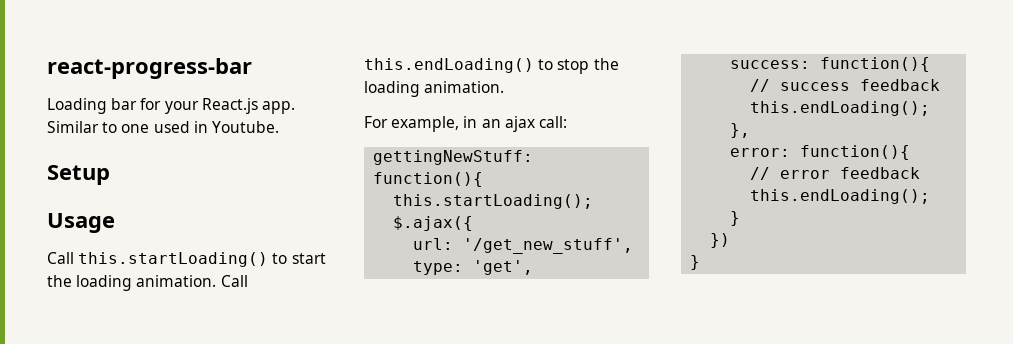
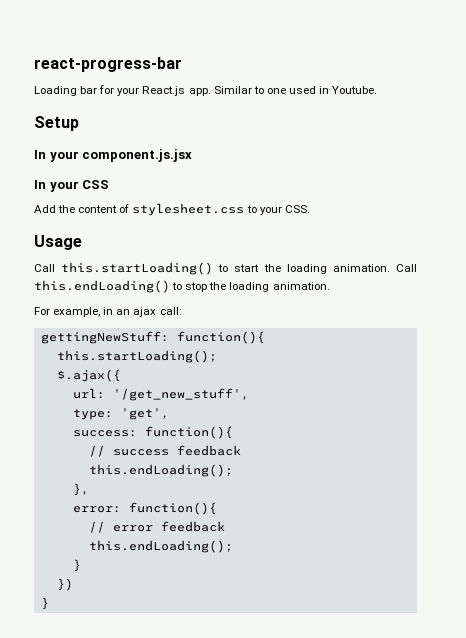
(110, 175) none -> [34,149,193,162] [34,180,110,192] [34,203,310,216] // In your component.js.jsx // In your CSS // Add the content of stylesheet.css to your CSS.

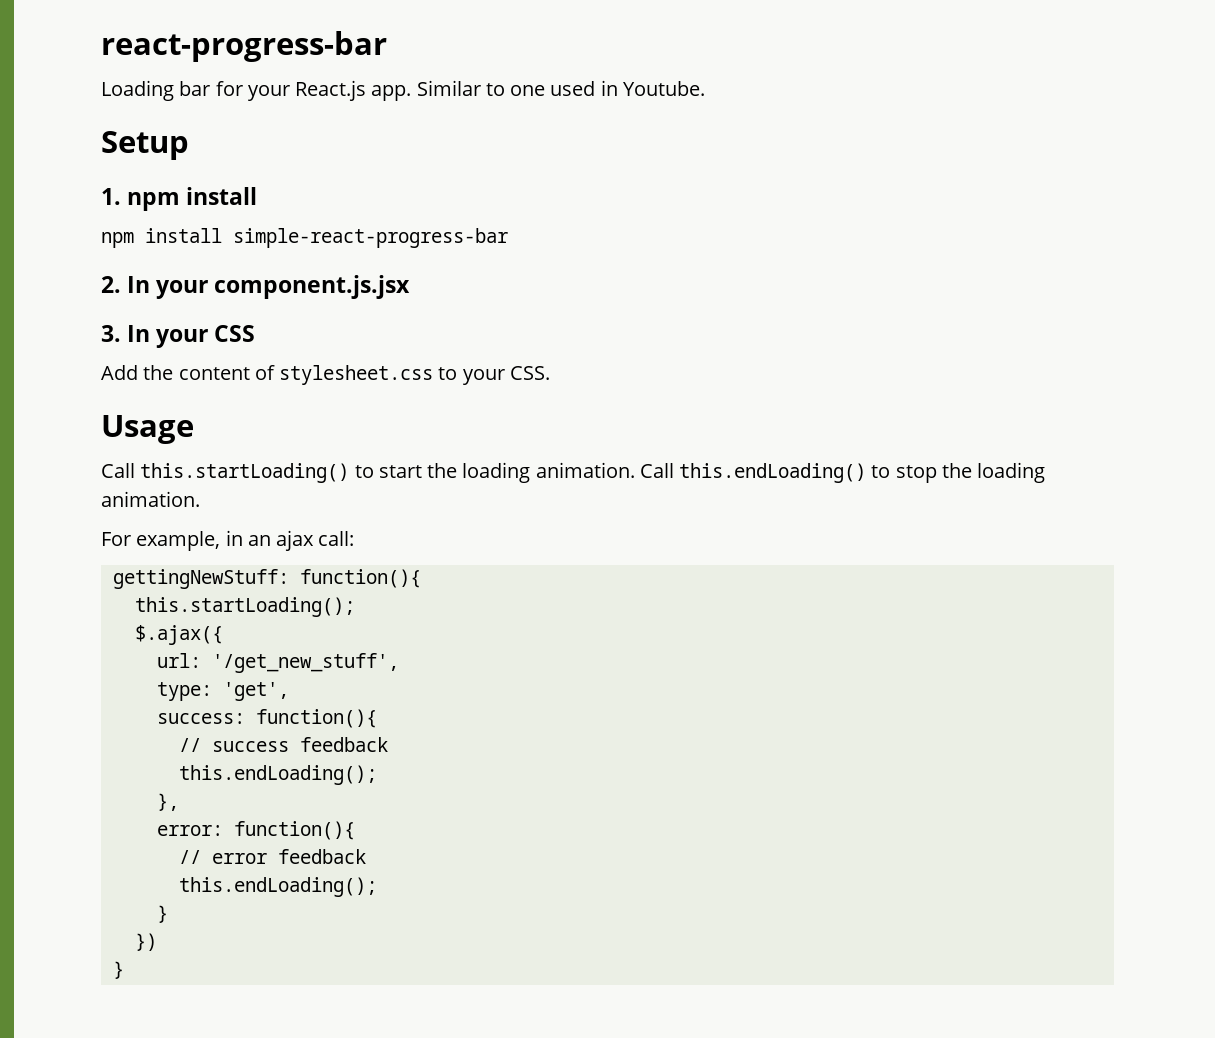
(79, 123) none -> [101,187,258,211] [101,228,508,248] [101,276,121,293] 1. npm install // npm install simple-react-progress-bar // 2.
(193, 155) none -> [101,325,121,342] 3.

